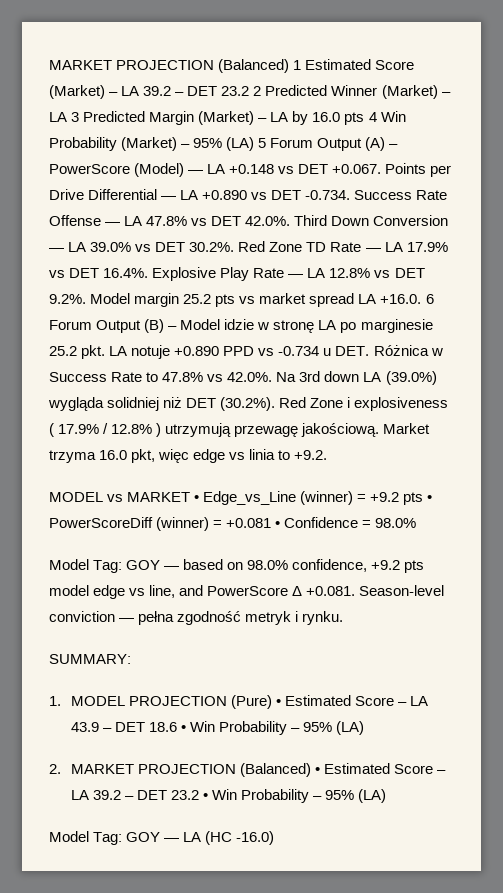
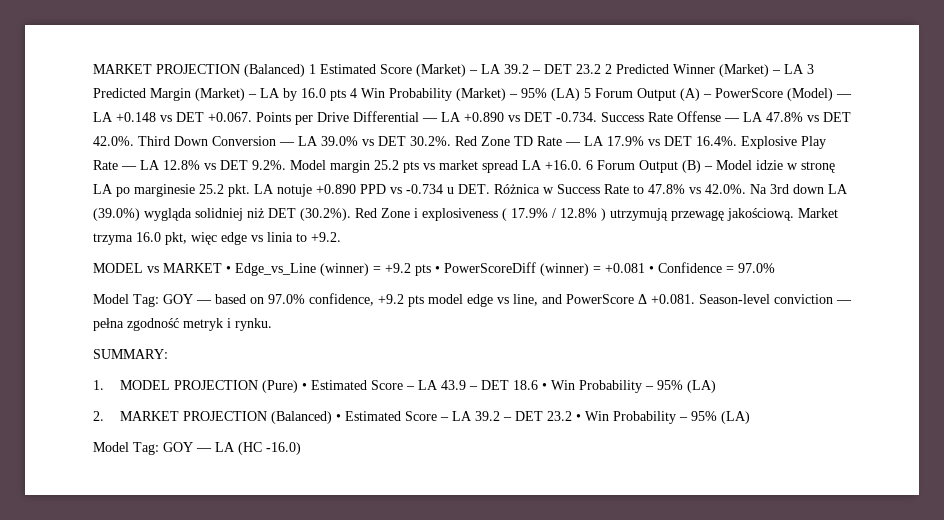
[375,518,417,528] 98.0% -> [738,263,775,273] 97.0%
[247,560,289,570] 98.0% -> [268,294,305,304] 97.0%

